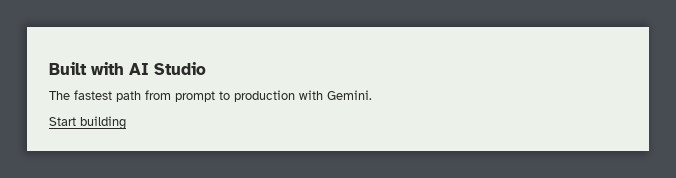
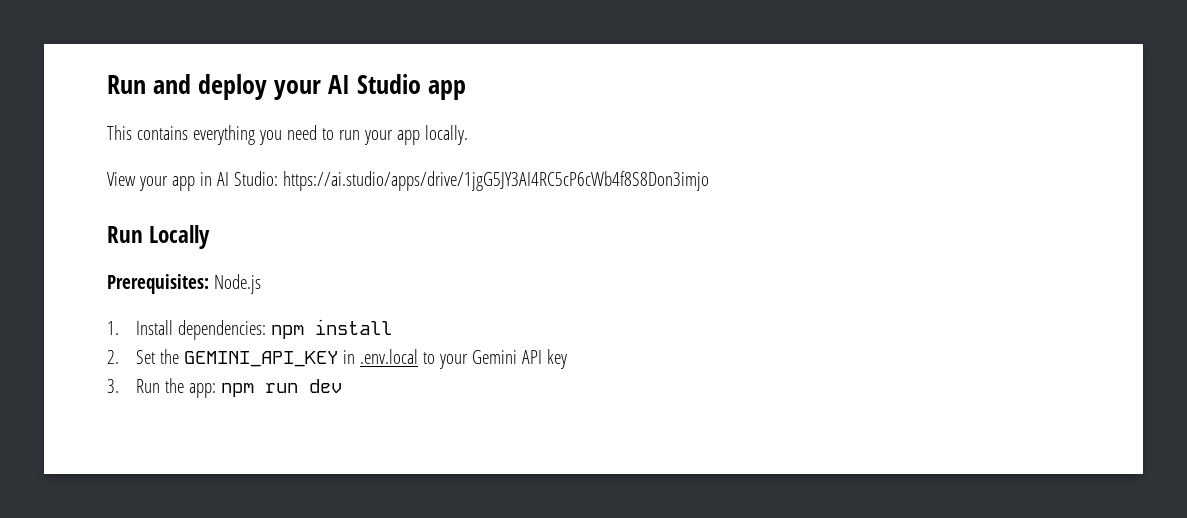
[49,62,206,75] [49,90,372,102] [49,116,126,130] Built with AI Studio // The fastest path from prompt to production with Gemini. // Start building -> [107,74,467,100] [107,125,468,145] [107,171,709,191] [107,225,211,249] [107,274,261,294] [107,319,393,340] [107,349,568,369] [107,378,343,398] Run and deploy your AI Studio app // This contains everything you need to run your app locally. // View your app in AI Studio: https://ai.studio/apps/drive/1jgG5JY3AI4RC5cP6cWb4f8S8Don3imjo // Run Locally // Prerequisites: Node.js // 1. Install dependencies: npm install // 2. Set the GEMINI_API_KEY in .env.local to your Gemini API key // 3. Run the app: npm run dev

